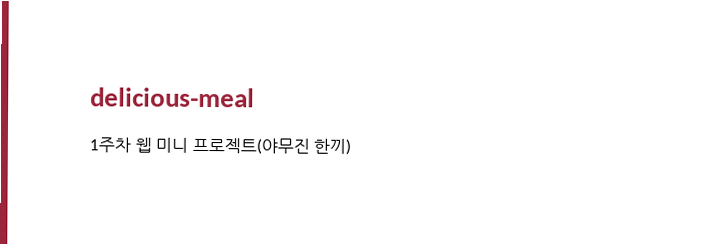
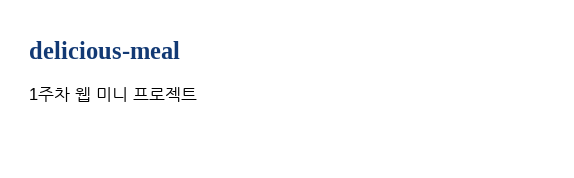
[191,137,352,155] 프로젝트(야무진 한끼) -> [133,87,197,102] 프로젝트

